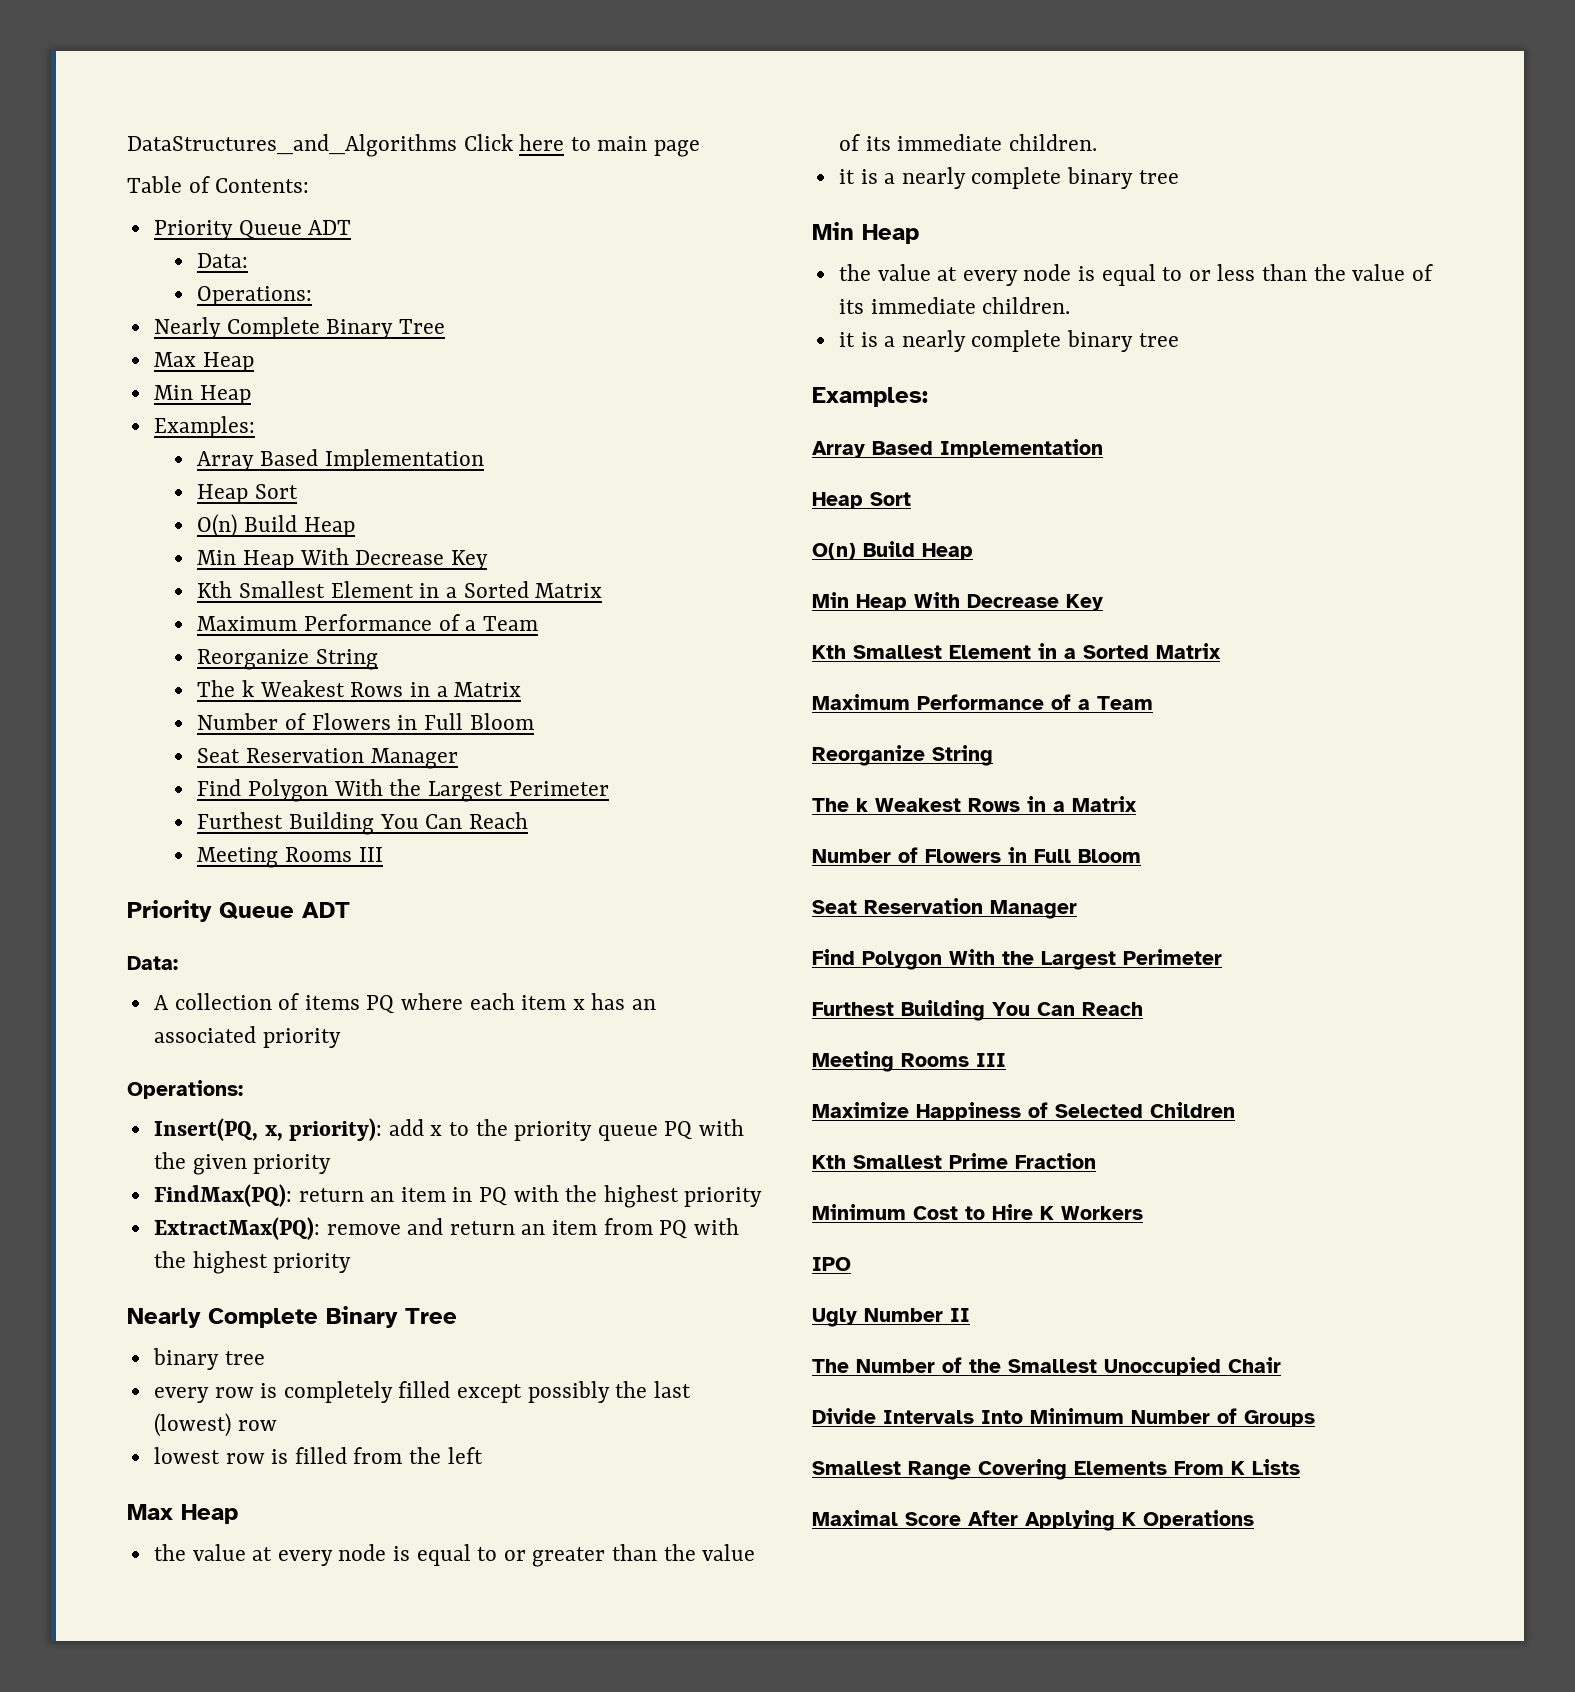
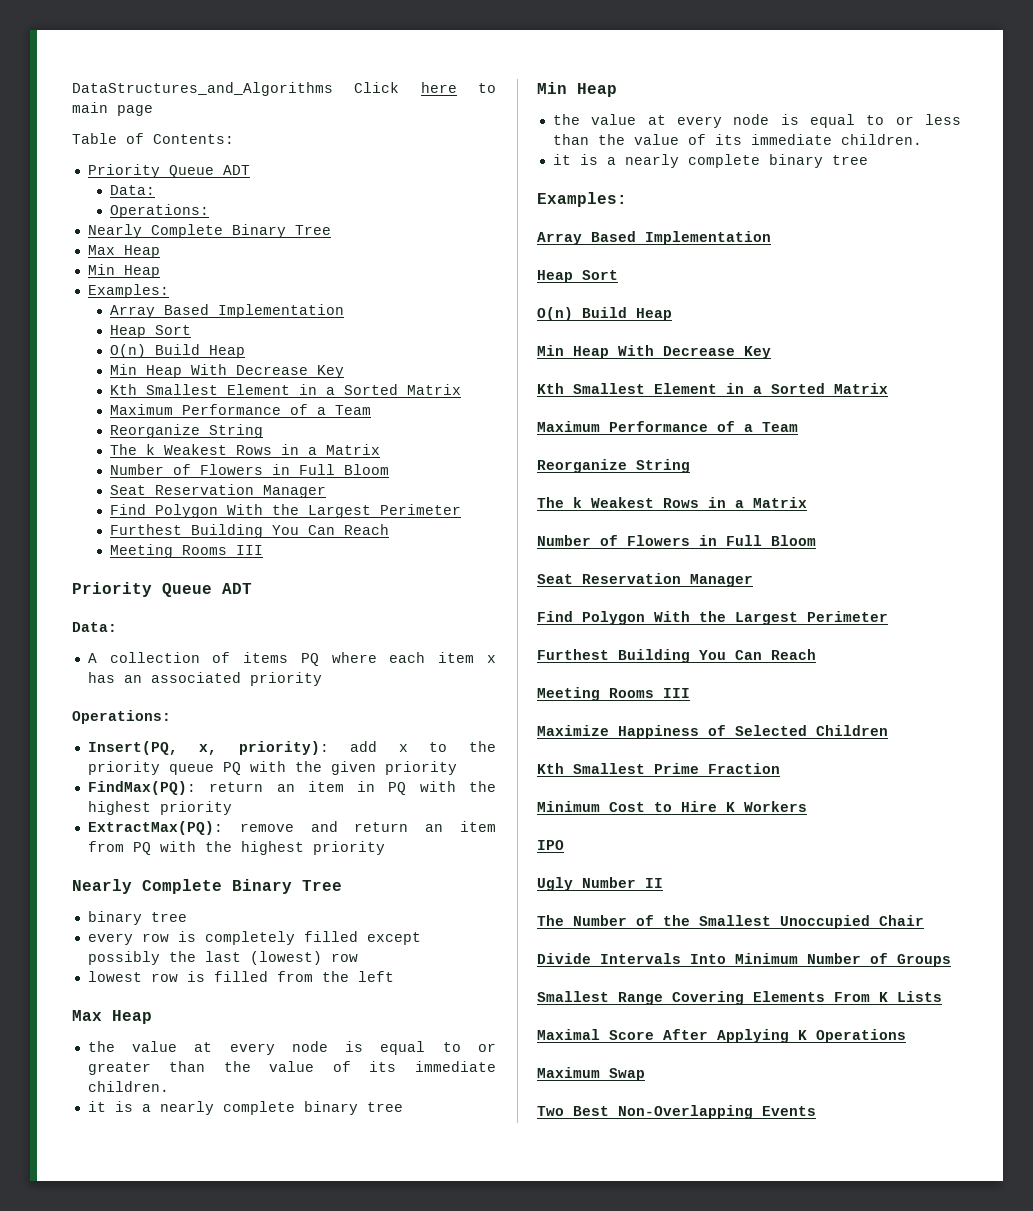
(1254, 1519) none -> [537,1067,645,1081] [537,1105,816,1119] // Maximum Swap // Two Best Non-Overlapping Events

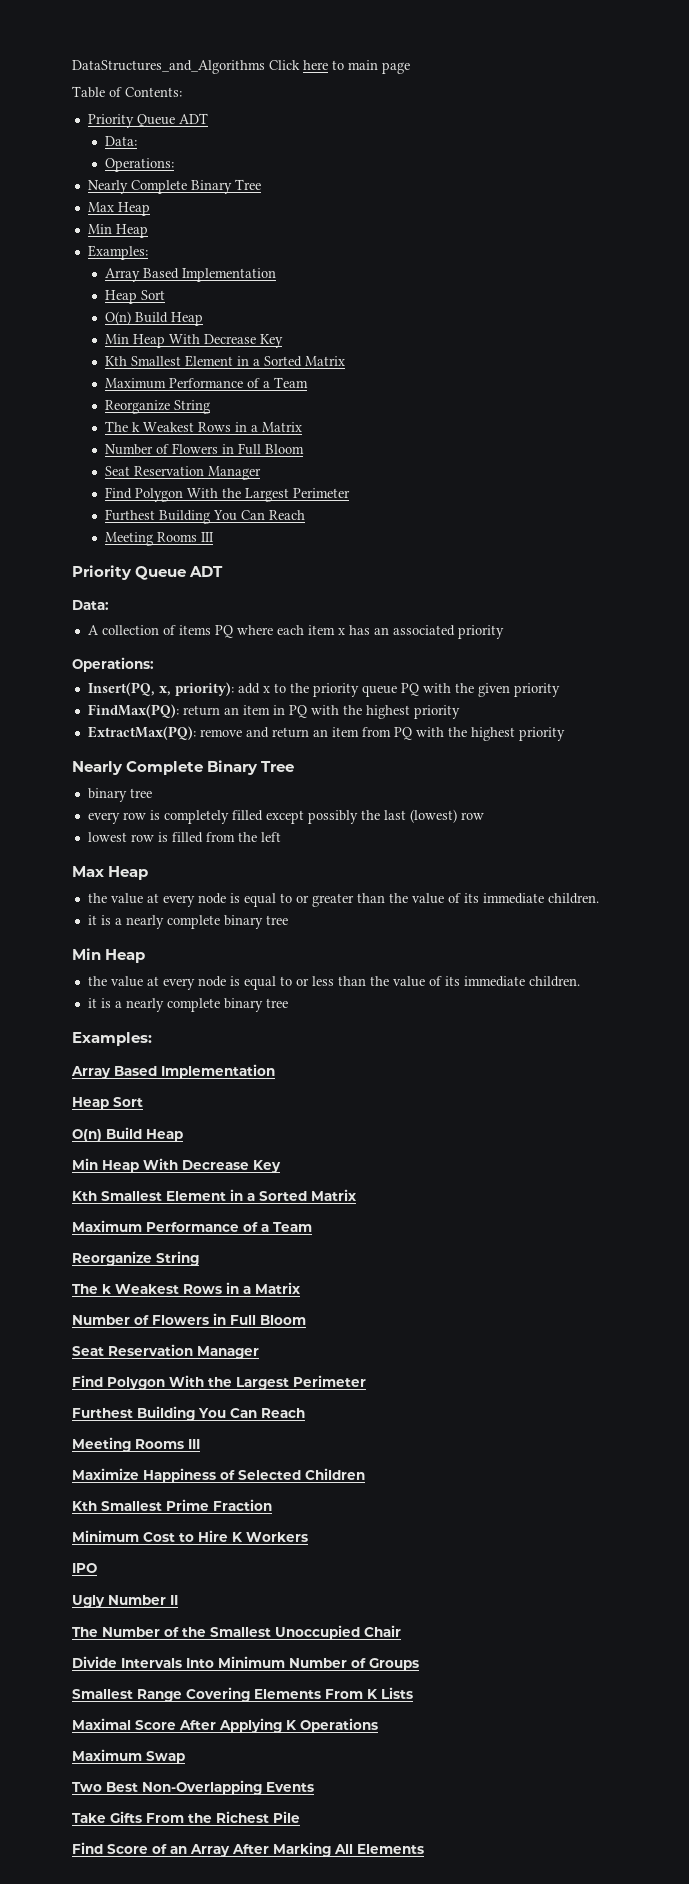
(816, 1111) none -> [72,1811,300,1823] [72,1842,424,1857] // Take Gifts From the Richest Pile // Find Score of an Array After Marking All Elements

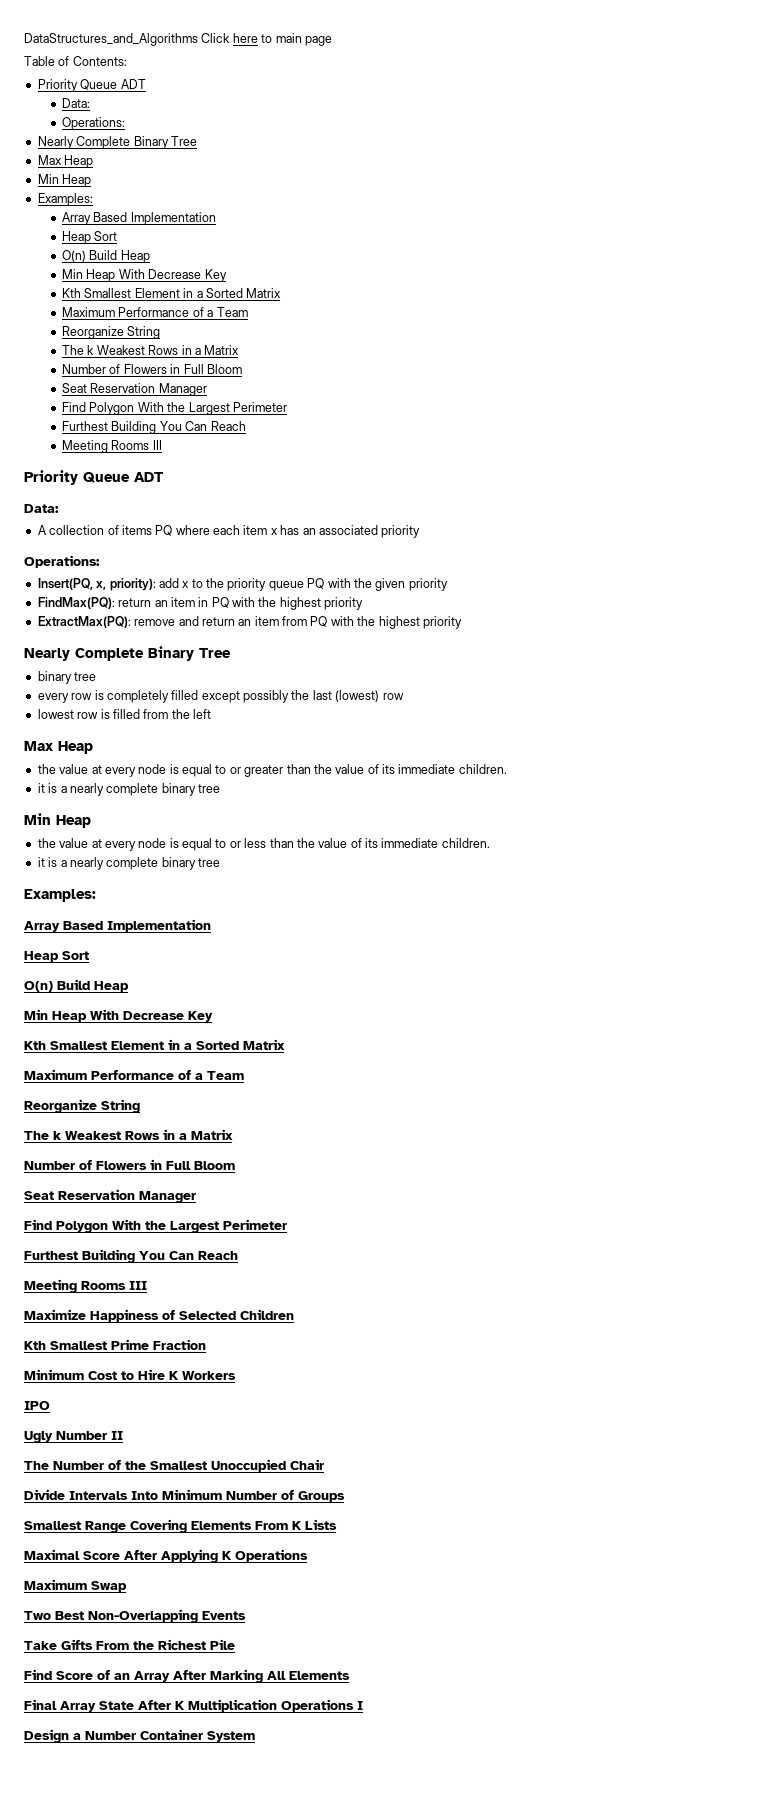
(424, 1849) none -> [24,1699,363,1712] [24,1729,255,1743] // Final Array State After K Multiplication Operations I // Design a Number Container System

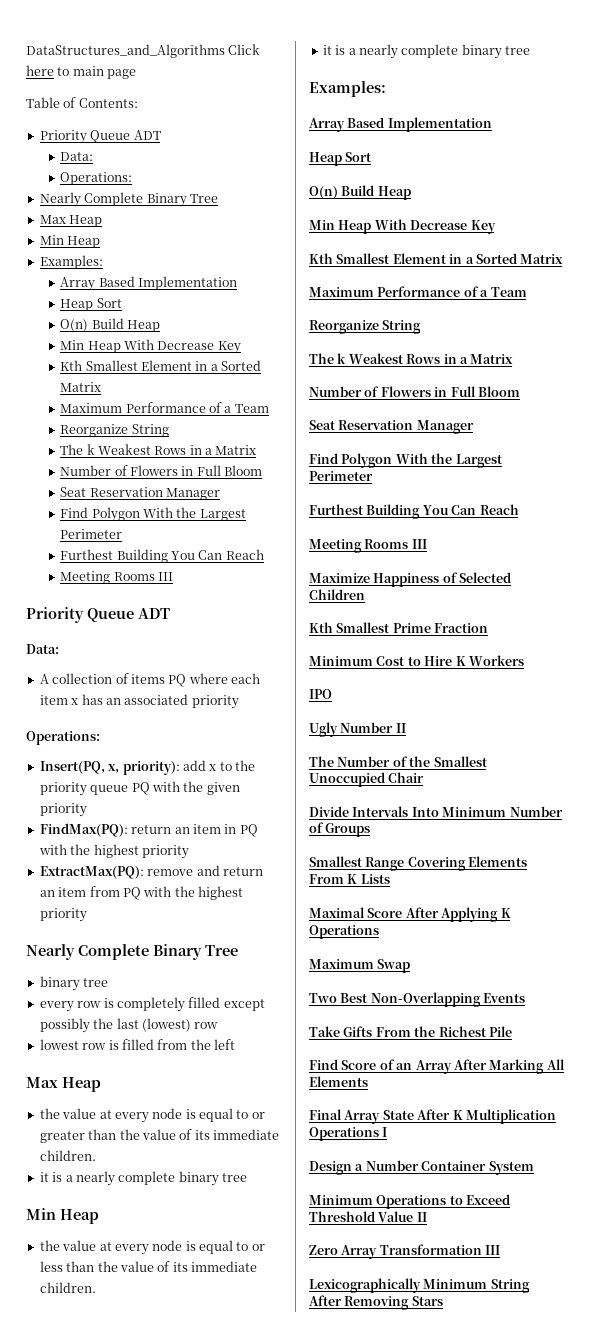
(255, 1736) none -> [309,1194,511,1209] [309,1211,427,1222] [309,1244,501,1259] [309,1278,530,1293] [309,1295,443,1310] // Minimum Operations to Exceed Threshold Value II // Zero Array Transformation III // Lexicographically Minimum String After Removing Stars

